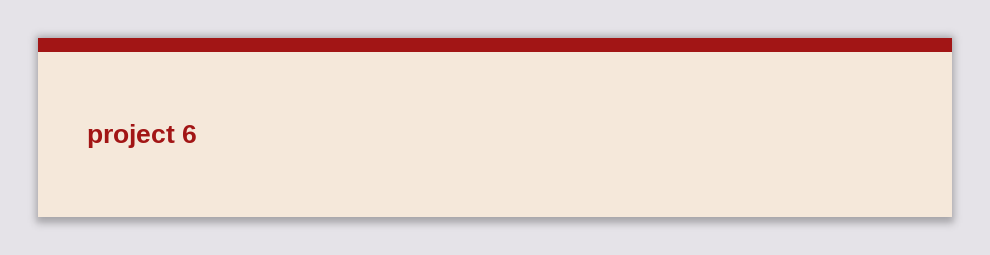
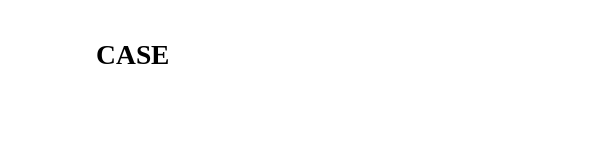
[87,124,198,148] project 6 -> [96,46,169,64] CASE

